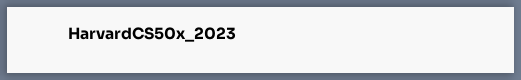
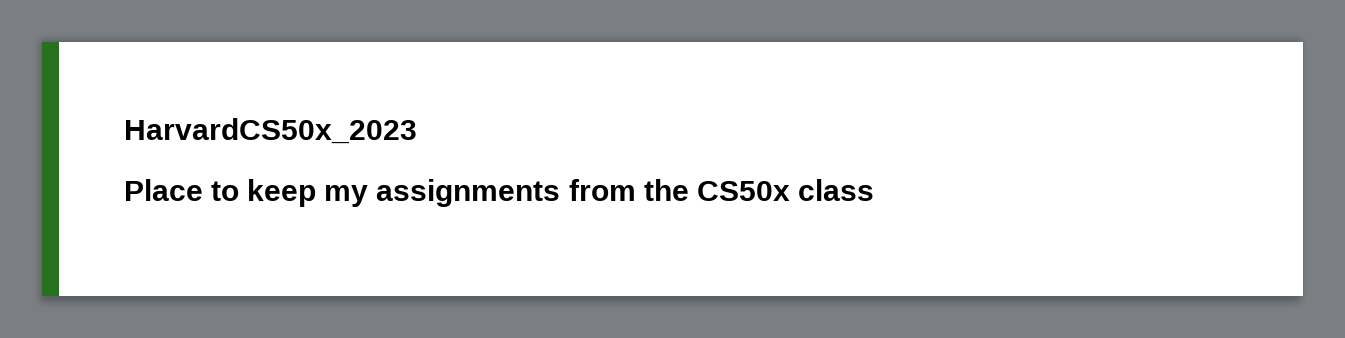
(236, 34) none -> [124,179,874,207] // Place to keep my assignments from the CS50x class

